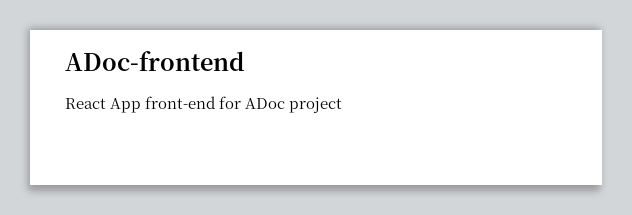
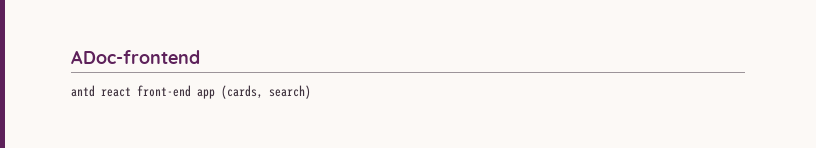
[65,96,343,113] React App front-end for ADoc project -> [71,85,311,99] antd react front-end app (cards, search)

